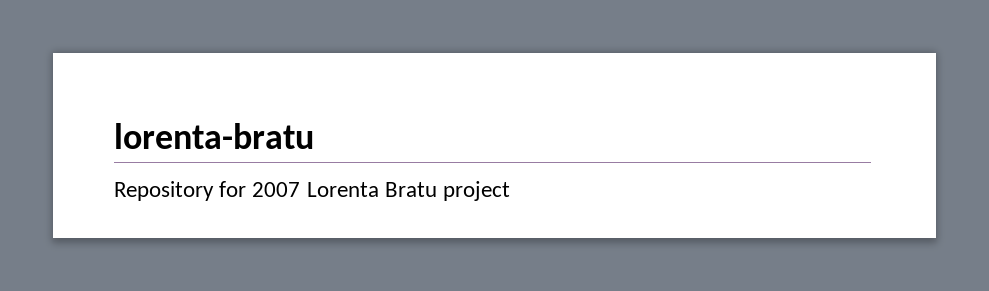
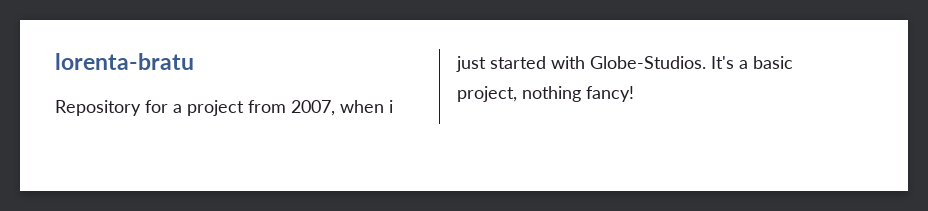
[252,181,511,201] 2007 Lorenta Bratu project -> [173,100,393,116] [456,56,793,72] [457,86,634,102] a project from 2007, when i just started with Globe-Studios. It's a basic project, nothing fancy!

